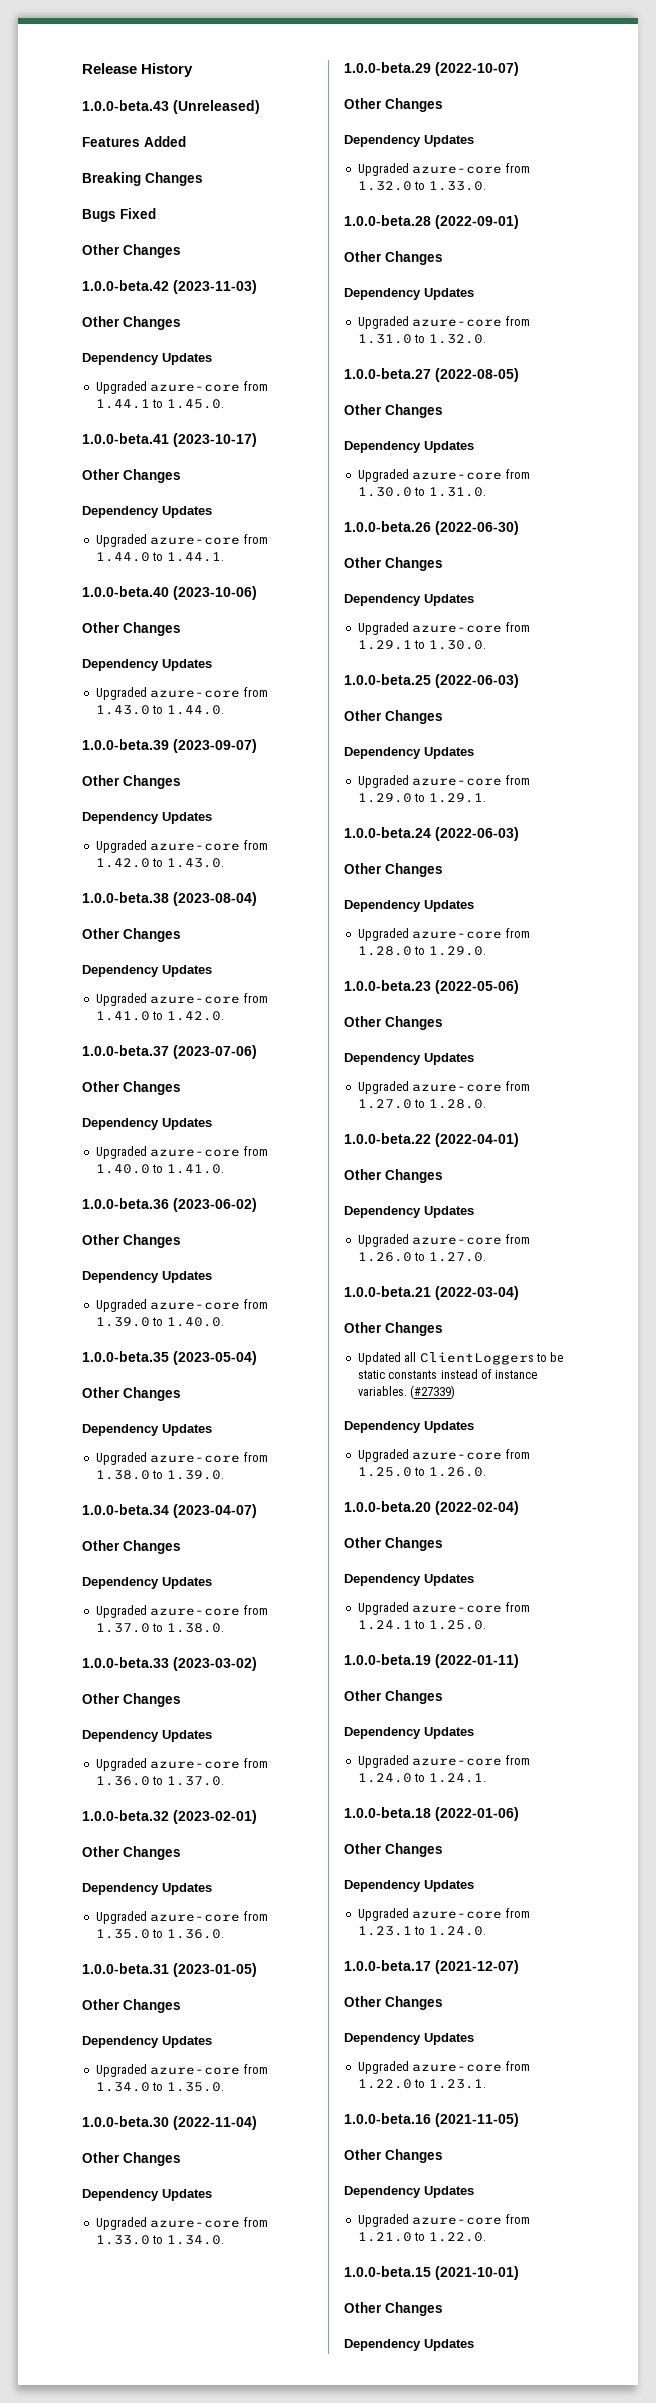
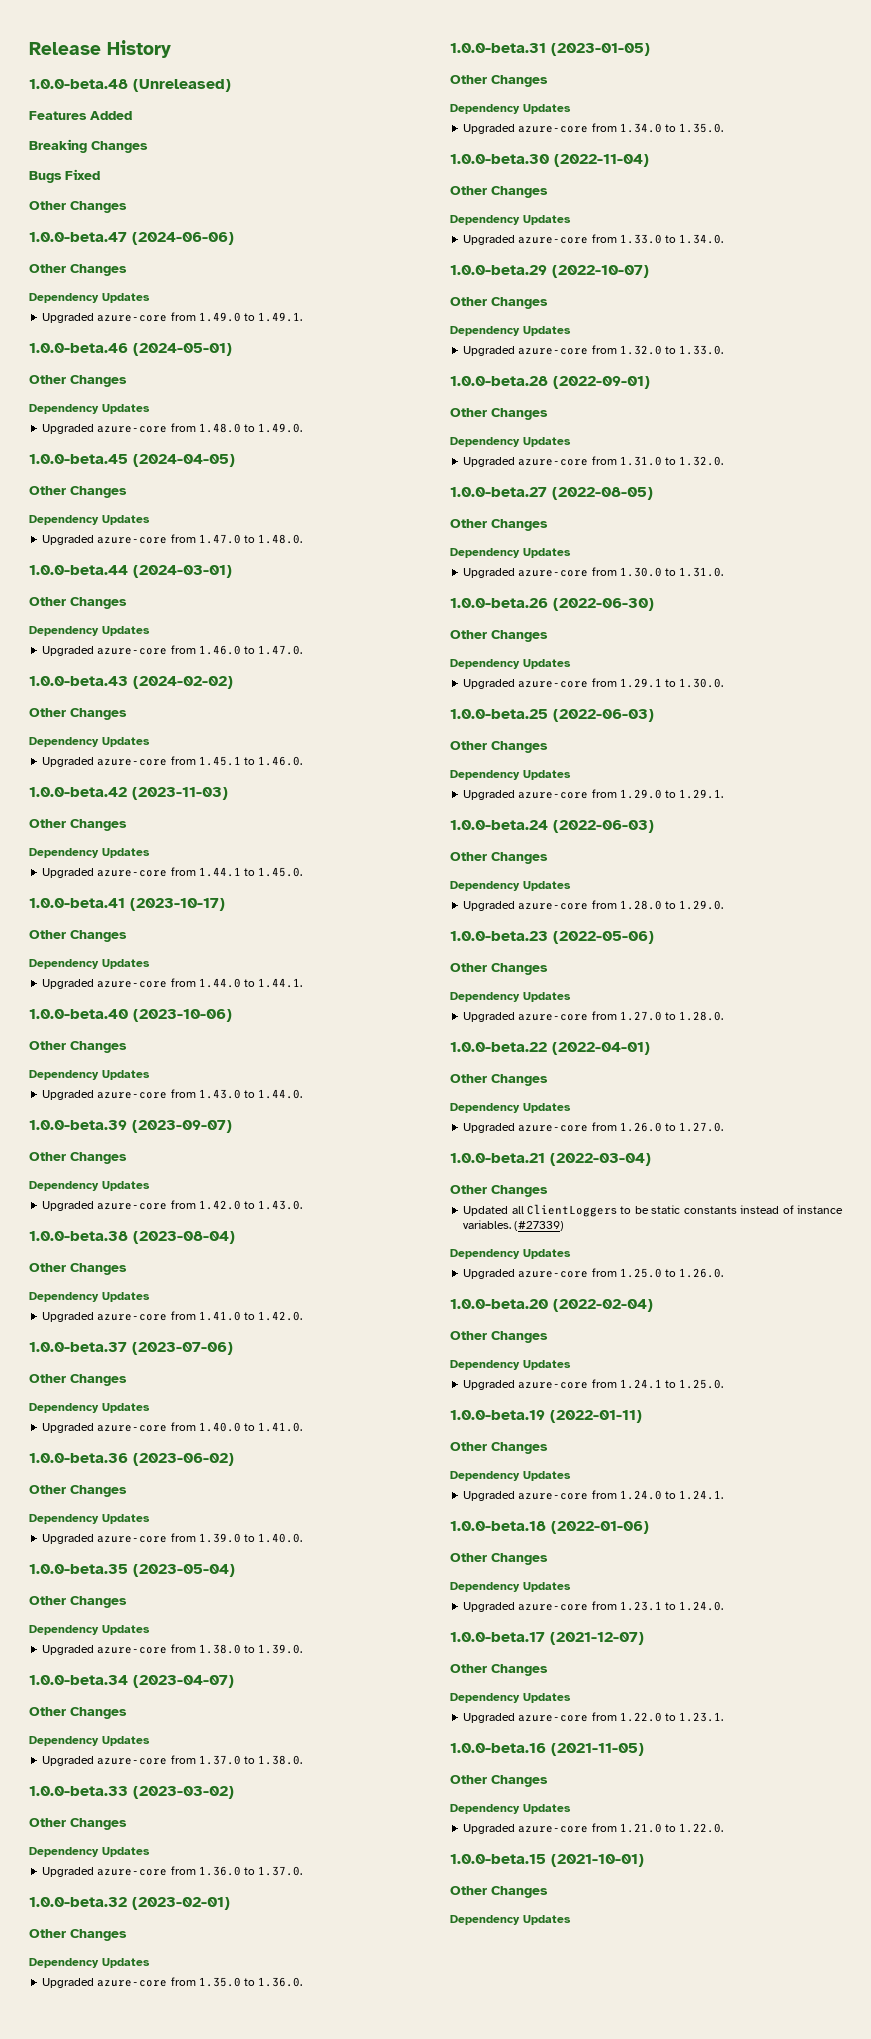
[82,100,169,111] 1.0.0-beta.43 -> [29,79,128,89] 1.0.0-beta.48
(181, 251) none -> [29,232,234,245] [29,264,127,276] [29,293,150,303] [42,312,303,323] [29,343,232,356] [29,375,127,387] [29,404,150,414] [42,423,303,434] [29,454,235,467] [29,486,127,498] [29,515,150,525] [42,534,303,545] [29,565,232,578] [29,597,127,609] [29,626,150,636] [42,645,303,656] [29,676,233,689] [29,708,127,720] [29,737,150,747] [42,756,303,767] // 1.0.0-beta.47 (2024-06-06) // Other Changes // Dependency Updates // Upgraded azure-core from 1.49.0 to 1.49.1. // 1.0.0-beta.46 (2024-05-01) // Other Changes // Dependency Updates // Upgraded azure-core from 1.48.0 to 1.49.0. // 1.0.0-beta.45 (2024-04-05) // Other Changes // Dependency Updates // Upgraded azure-core from 1.47.0 to 1.48.0. // 1.0.0-beta.44 (2024-03-01) // Other Changes // Dependency Updates // Upgraded azure-core from 1.46.0 to 1.47.0. // 1.0.0-beta.43 (2024-02-02) // Other Changes // Dependency Updates // Upgraded azure-core from 1.45.1 to 1.46.0.

